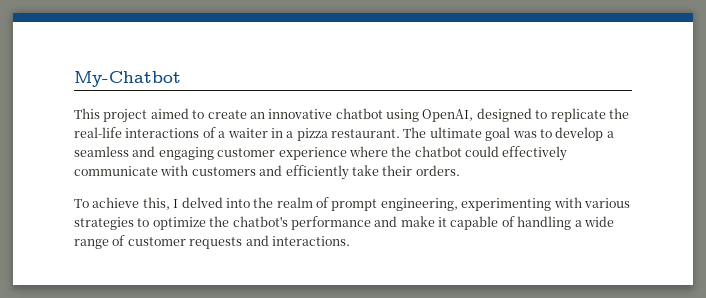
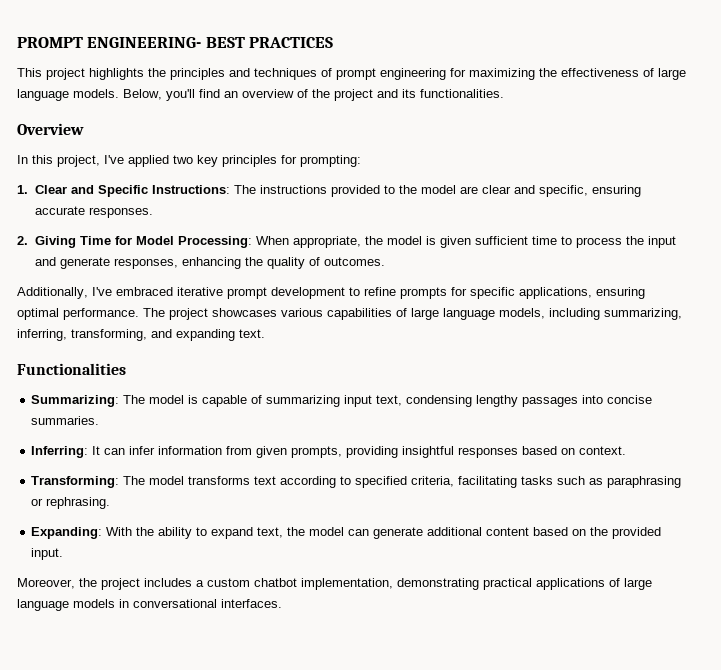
[74,71,181,87] [74,108,629,123] [74,127,614,141] [74,146,568,161] [74,165,460,180] [74,197,630,211] [74,216,614,230] [74,235,350,249] My-Chatbot // This project aimed to create an innovative chatbot using OpenAI, designed to replicate the real-life interactions of a waiter in a pizza restaurant. The ultimate goal was to develop a seamless and engaging customer experience where the chatbot could effectively communicate with customers and efficiently take their orders. // To achieve this, I delved into the realm of prompt engineering, experimenting with various strategies to optimize the chatbot's performance and make it capable of handling a wide range of customer requests and interactions. -> [17,37,334,48] [17,68,686,80] [17,89,504,101] [17,123,84,135] [17,155,361,167] [17,185,641,197] [34,206,153,218] [17,236,676,248] [34,257,385,269] [17,287,645,299] [17,308,682,320] [17,329,265,341] [17,363,126,375] [31,395,653,407] [31,416,100,425] [31,446,627,458] [31,476,682,488] [31,497,111,509] [31,527,662,539] [31,548,64,560] [17,578,652,590] [17,599,282,611] PROMPT ENGINEERING- BEST PRACTICES // This project highlights the principles and techniques of prompt engineering for maximizing the effectiveness of large language models. Below, you'll find an overview of the project and its functionalities. // Overview // In this project, I've applied two key principles for prompting: // 1. Clear and Specific Instructions: The instructions provided to the model are clear and specific, ensuring accurate responses. // 2. Giving Time for Model Processing: When appropriate, the model is given sufficient time to process the input and generate responses, enhancing the quality of outcomes. // Additionally, I've embraced iterative prompt development to refine prompts for specific applications, ensuring optimal performance. The project showcases various capabilities of large language models, including summarizing, inferring, transforming, and expanding text. // Functionalities // Summarizing: The model is capable of summarizing input text, condensing lengthy passages into concise summaries. // Inferring: It can infer information from given prompts, providing insightful responses based on context. // Transforming: The model transforms text according to specified criteria, facilitating tasks such as paraphrasing or rephrasing. // Expanding: With the ability to expand text, the model can generate additional content based on the provided input. // Moreover, the project includes a custom chatbot implementation, demonstrating practical applications of large language models in conversational interfaces.

